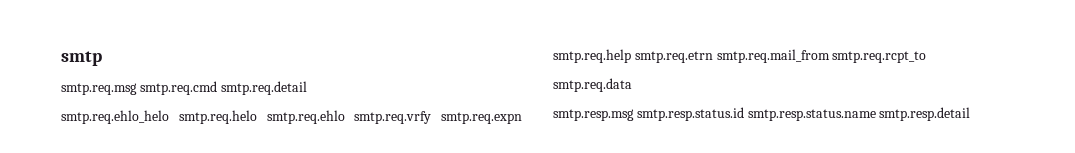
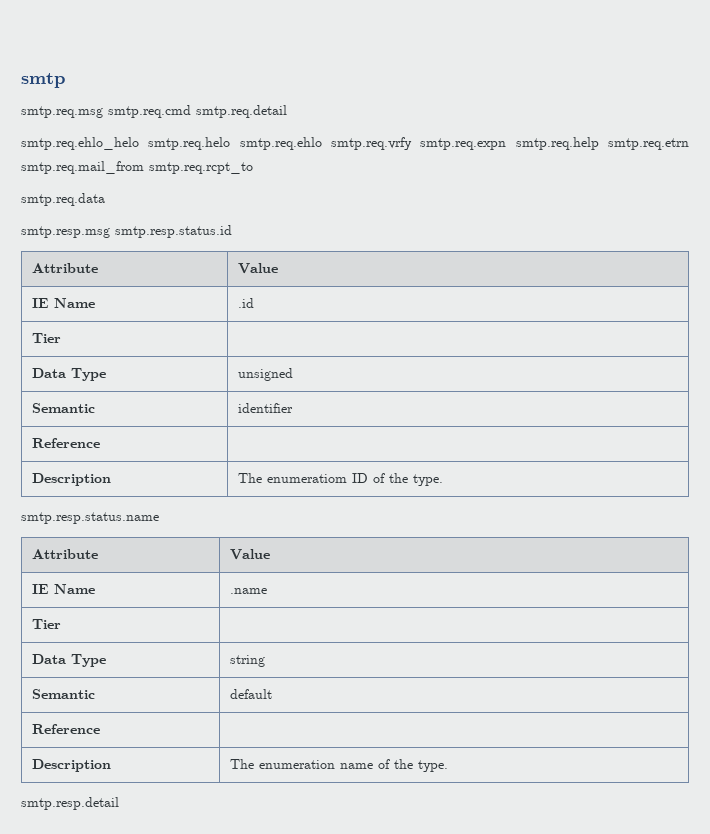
[747,109,876,121] smtp.resp.status.name -> [31,263,98,273] [237,263,278,274] [31,298,95,308] [237,298,254,308] [31,333,61,343] [31,368,106,381] [237,368,293,381] [31,403,95,413] [237,403,293,413] [31,438,100,448] [31,473,111,486] [237,473,443,486] [21,512,159,524] [31,549,98,559] [229,549,270,560] [31,584,95,594] [229,588,267,594] [31,619,61,629] [31,654,106,667] [229,655,265,667] [31,689,95,699] [229,689,272,699] [31,724,100,734] [31,759,111,772] [229,759,448,772] // Attribute | Value // IE Name | .id // Tier | // Data Type | unsigned // Semantic | identifier // Reference | // Description | The enumeratiom ID of the type. // smtp.resp.status.name // Attribute | Value // IE Name | .name // Tier | // Data Type | string // Semantic | default // Reference | // Description | The enumeration name of the type. //

